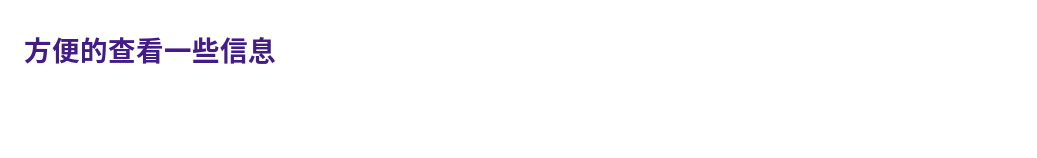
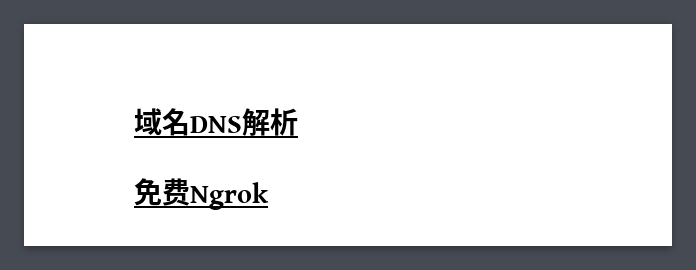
[24,37,276,64] 方便的查看一些信息 -> [134,108,298,136] [134,178,269,210] 域名DNS解析 // 免费Ngrok

